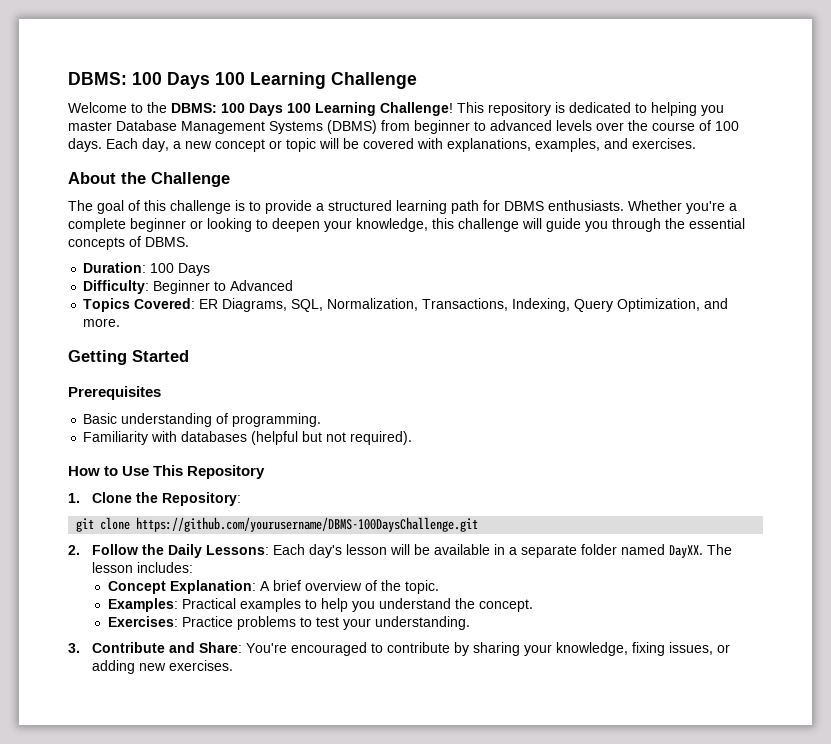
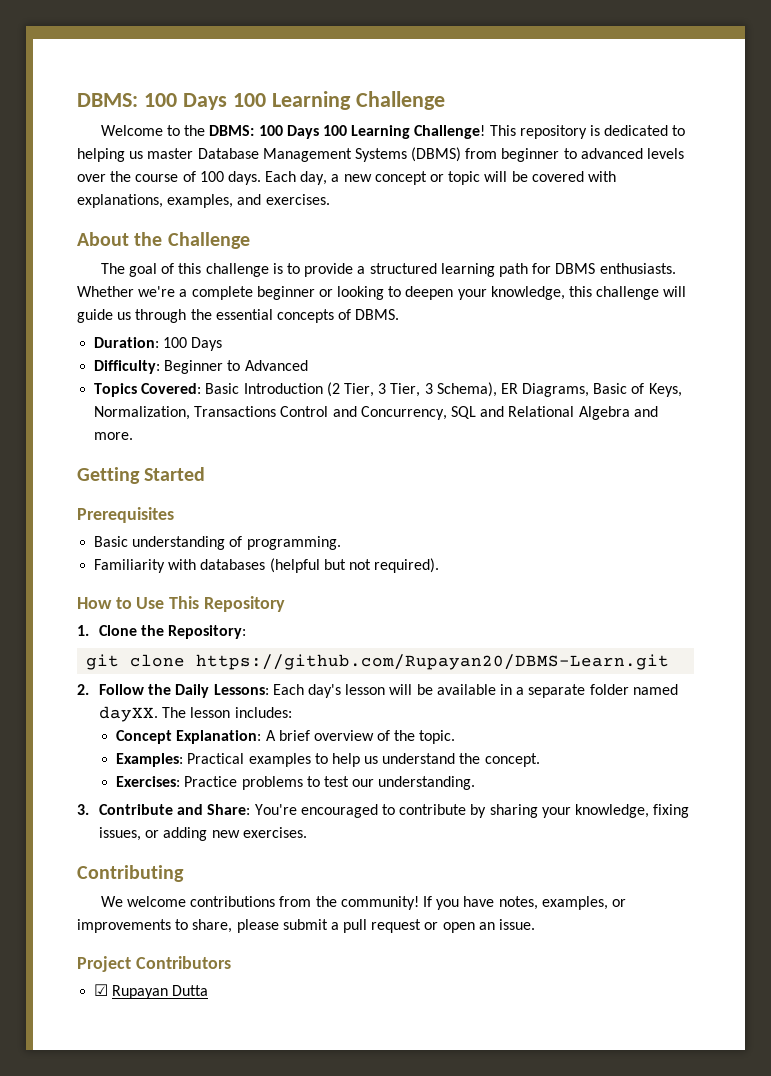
[701,105,724,116] you -> [129,151,144,159] us
[686,201,725,214] you're -> [138,286,176,297] we're
[585,221,608,232] you -> [117,312,132,320] us
[199,298,701,312] ER Diagrams, SQL, Normalization, Transactions, Indexing, Query Optimization, -> [205,382,682,397] [94,406,630,420] Basic Introduction (2 Tier, 3 Tier, 3 Schema), ER Diagrams, Basic of Keys, Normalization, Transactions Control and Concurrency, SQL and Relational Algebra
[136,517,479,532] https://github.com/yourusername/DBMS-100DaysChallenge.git -> [196,654,670,670] https://github.com/Rupayan20/DBMS-Learn.git
[669,545,704,558] DayXX. -> [99,706,159,722] dayXX.
[351,601,375,612] you -> [364,756,379,764] us
[342,618,371,630] your -> [352,779,375,787] our
(234, 665) none -> [77,865,184,882] [100,896,626,910] [77,919,536,933] [77,956,231,972] [94,984,209,999] // Contributing // We welcome contributions from the community! If you have notes, examples, or improvements to share, please submit a pull request or open an issue. // Project Contributors // ☑ Rupayan Dutta

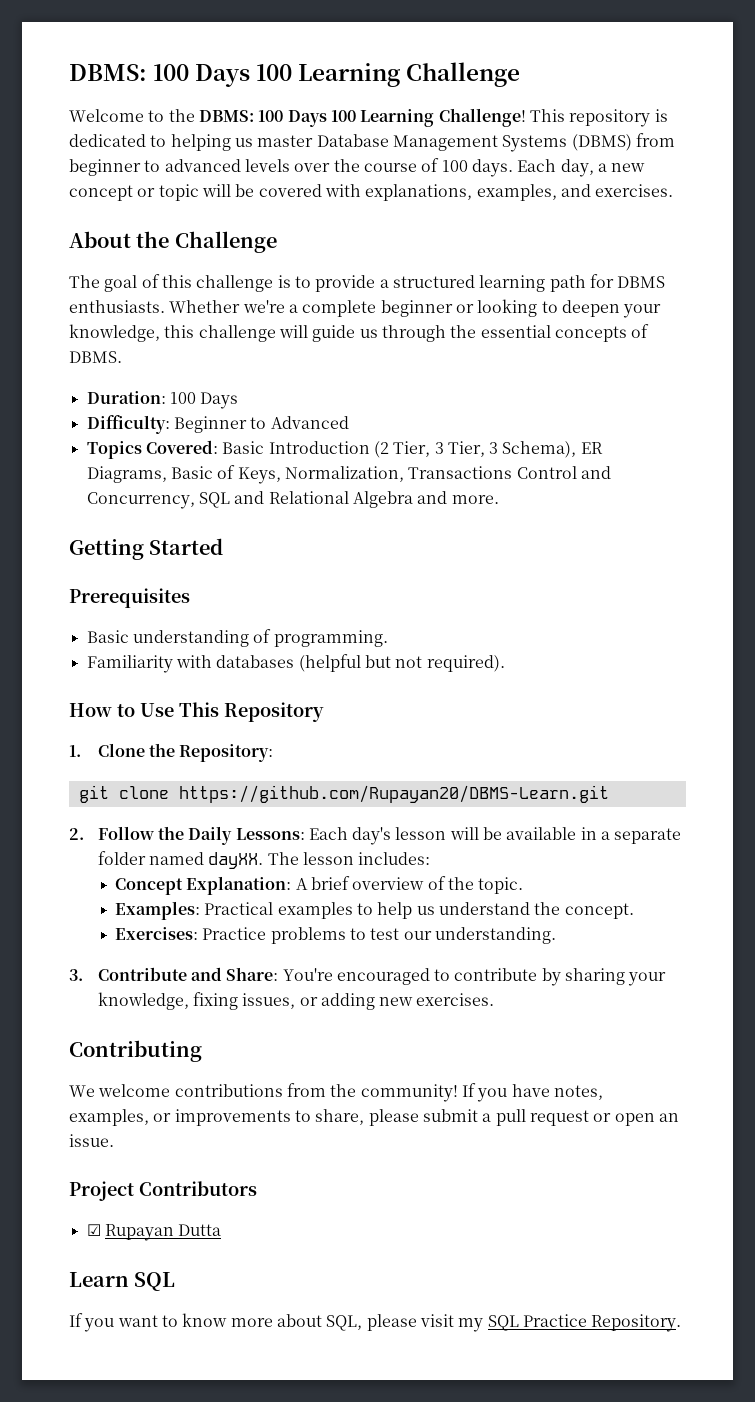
(209, 990) none -> [69,1272,176,1291] [69,1313,682,1332] // Learn SQL // If you want to know more about SQL, please visit my SQL Practice Repository.

